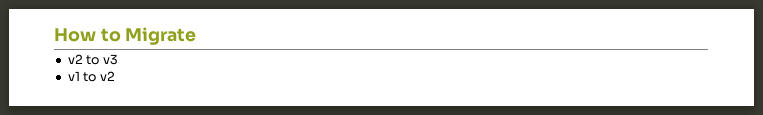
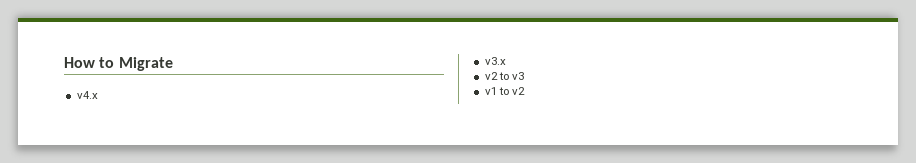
(197, 36) none -> [76,91,98,99] [484,57,506,65] // v4.x // v3.x

